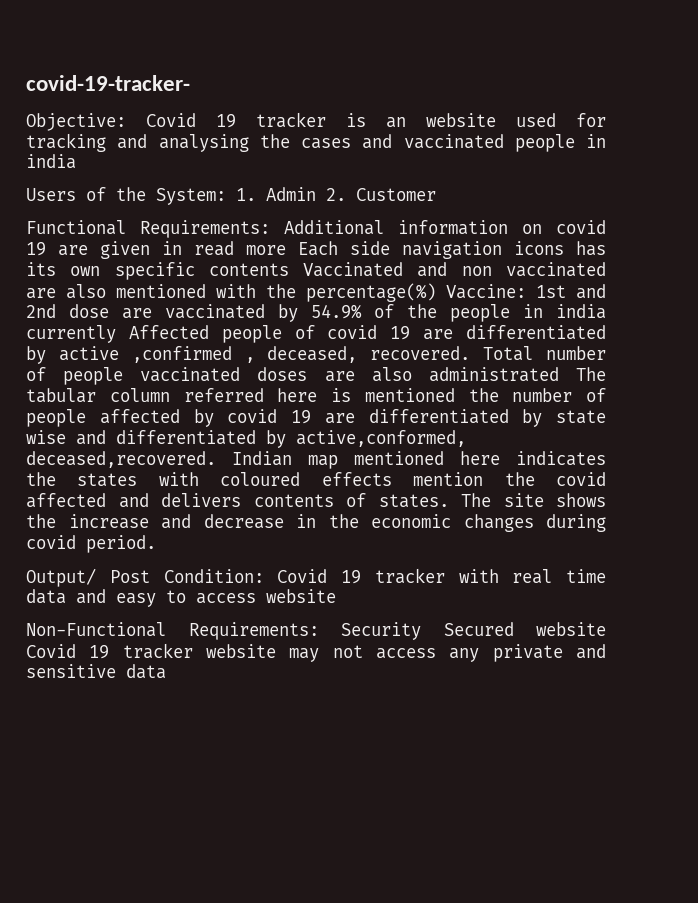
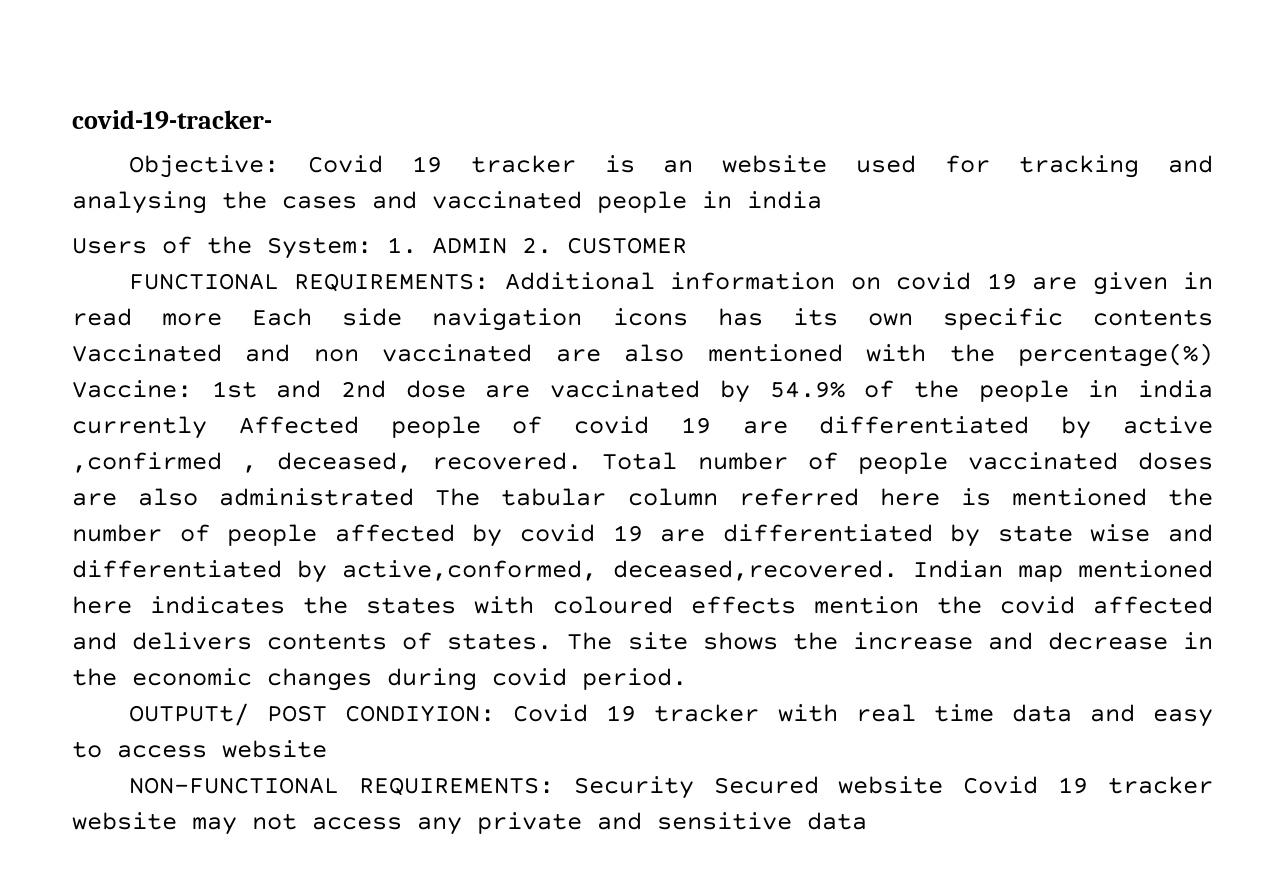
[266,187,436,201] [26,220,270,238] Admin 2. Customer // Functional Requirements: -> [432,237,687,254] [128,273,490,292] ADMIN 2. CUSTOMER // FUNCTIONAL REQUIREMENTS:
[26,568,264,587] Output/ Post Condition: -> [128,703,496,726] OUTPUTt/ POST CONDIYION:
[26,622,319,640] Non-Functional Requirements: -> [128,777,554,796] NON-FUNCTIONAL REQUIREMENTS:

